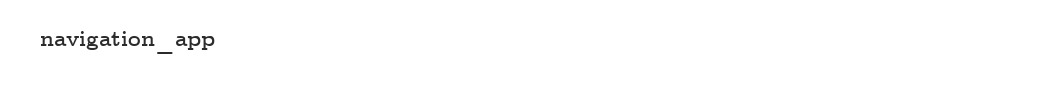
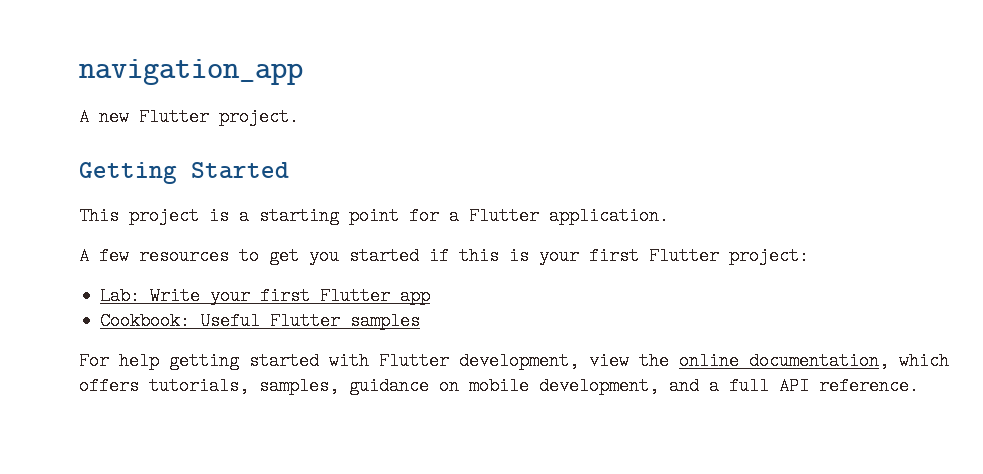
(215, 42) none -> [79,108,299,126] [79,162,289,184] [79,207,669,225] [79,247,809,265] [100,287,431,305] [100,312,421,330] [79,352,949,370] [79,377,919,395] // A new Flutter project. // Getting Started // This project is a starting point for a Flutter application. // A few resources to get you started if this is your first Flutter project: // Lab: Write your first Flutter app // Cookbook: Useful Flutter samples // For help getting started with Flutter development, view the online documentation, which offers tutorials, samples, guidance on mobile development, and a full API reference.

